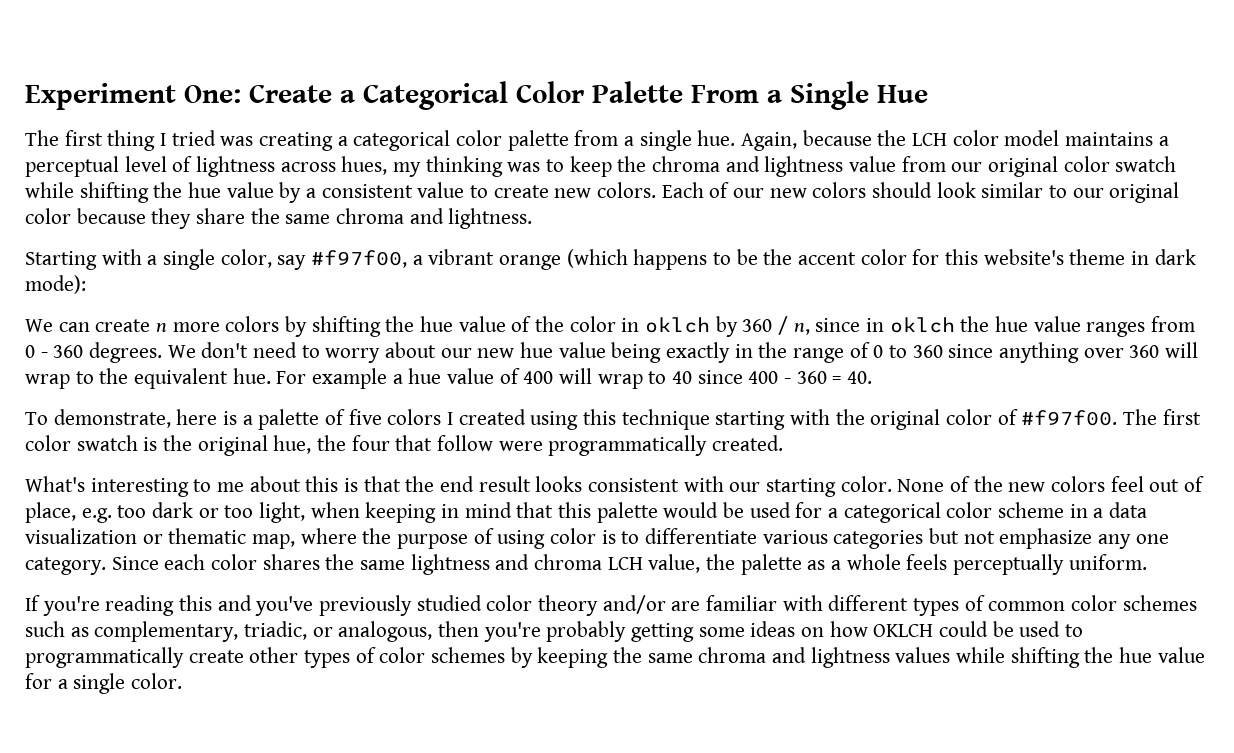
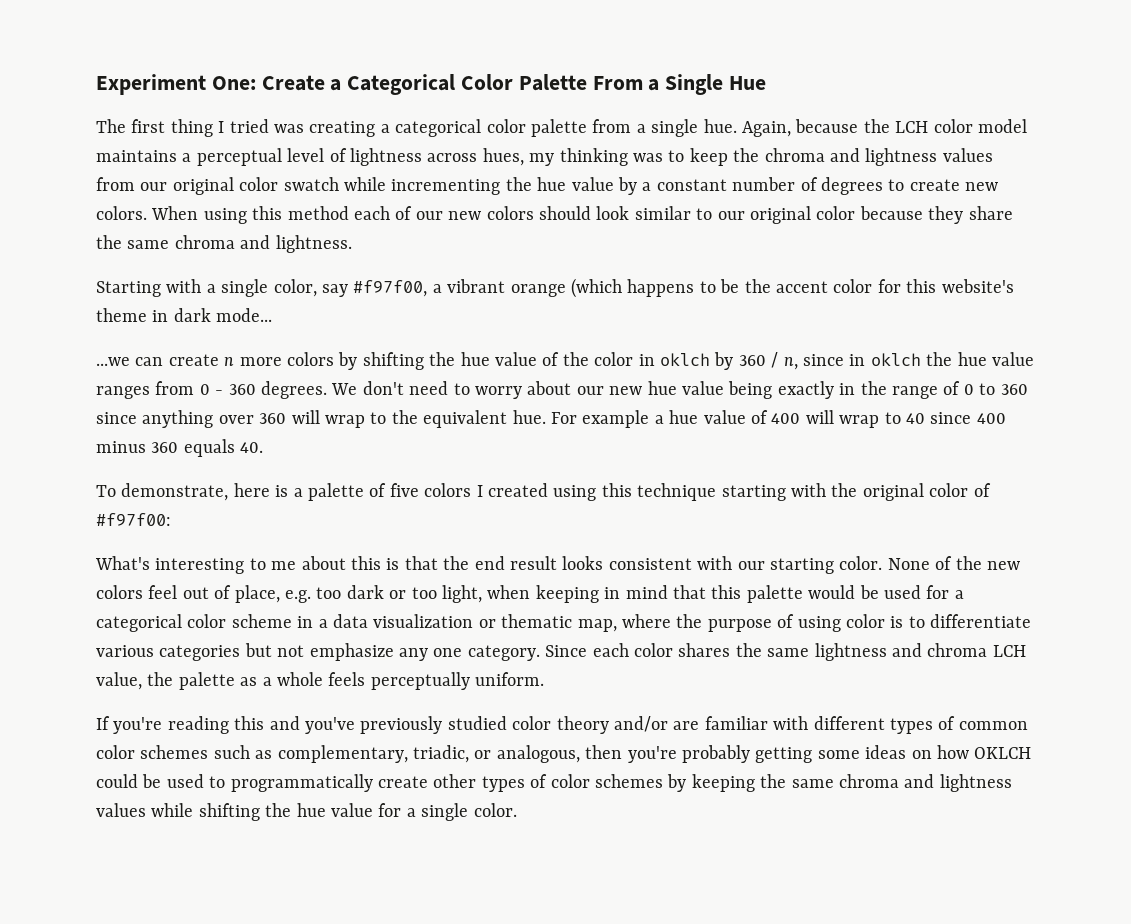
[849,156,897,172] value -> [942,148,993,162] values
[79,182,149,203] shifting -> [391,179,501,195] incrementing
[321,182,704,198] consistent value to create new colors. Each -> [656,177,999,195] [96,206,390,224] constant number of degrees to create new colors. When using this method each
[25,275,86,294] [25,319,53,332] mode): // We -> [216,308,273,322] [96,357,130,366] mode... // ...we
[784,371,842,384] - 360 = -> [96,439,235,457] minus 360 equals
[1021,409,1201,426] [25,435,784,456] #f97f00. The first color swatch is the original hue, the four that follow were programmatically created. -> [96,513,171,526] #f97f00:

